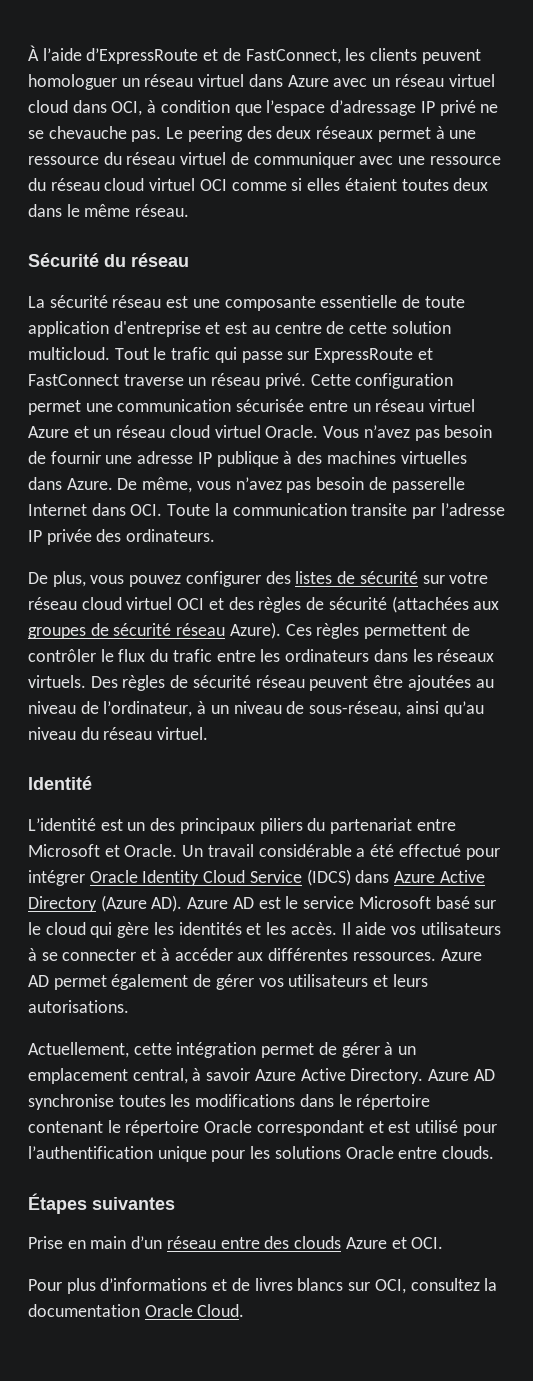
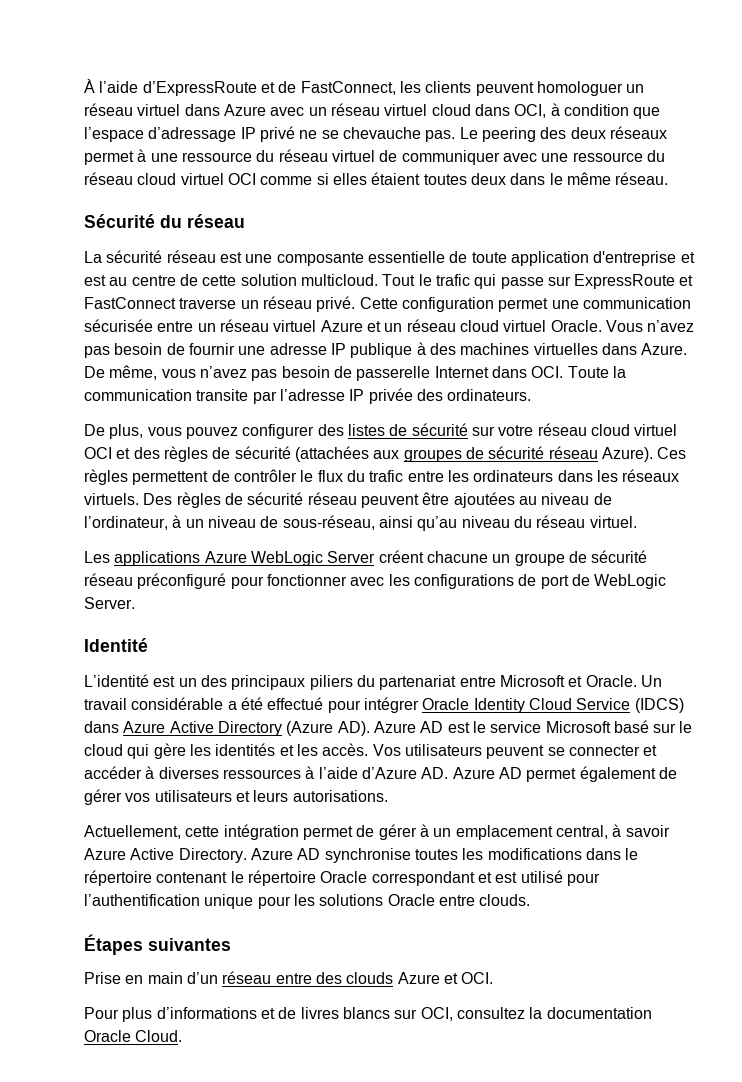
(209, 733) none -> [84,550,648,566] [84,573,667,589] [84,597,135,609] // Les applications Azure WebLogic Server créent chacune un groupe de sécurité réseau préconfiguré pour fonctionner avec les configurations de port de WebLogic Server.
[341,922,501,935] [28,948,436,961] Il aide vos utilisateurs à se connecter et à accéder aux différentes ressources. -> [372,744,658,759] [84,766,449,779] Vos utilisateurs peuvent se connecter et accéder à diverses ressources à l’aide d’Azure AD.

